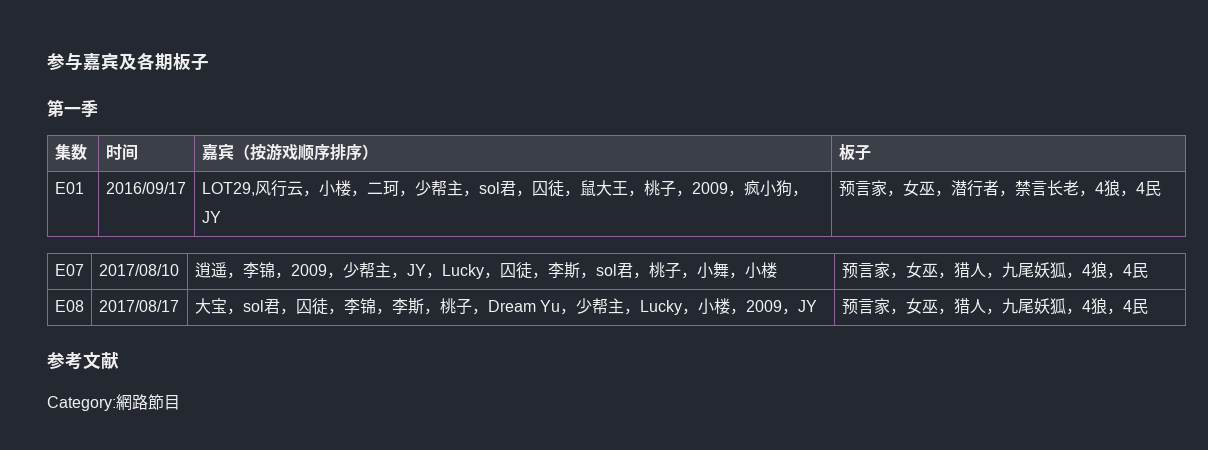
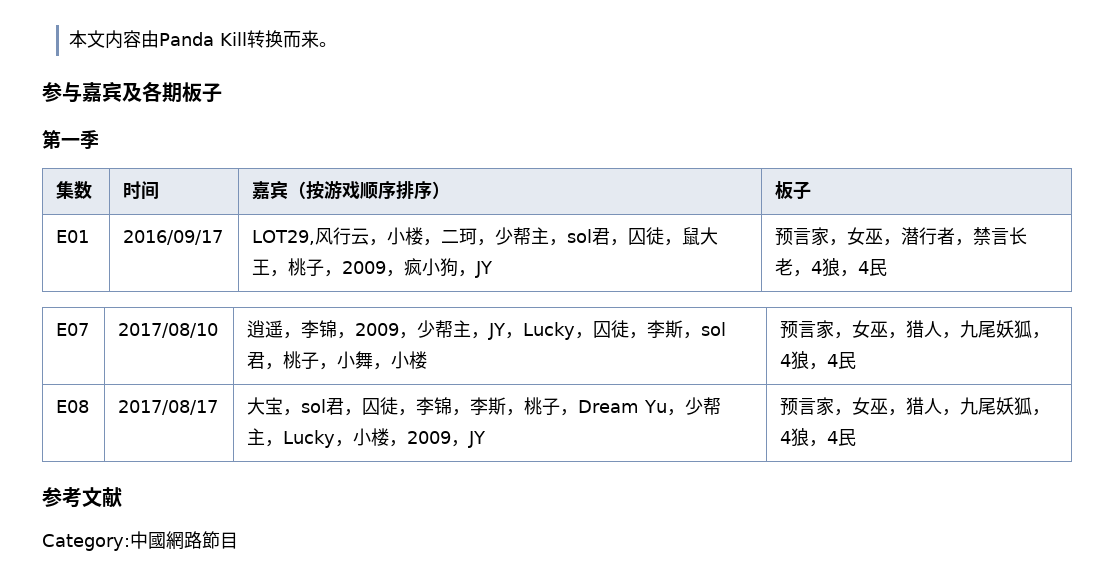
(47, 62) none -> [68,30,337,49] 本文内容由Panda Kill转换而来。 //
(116, 403) none -> [129,531,166,549] 中國

